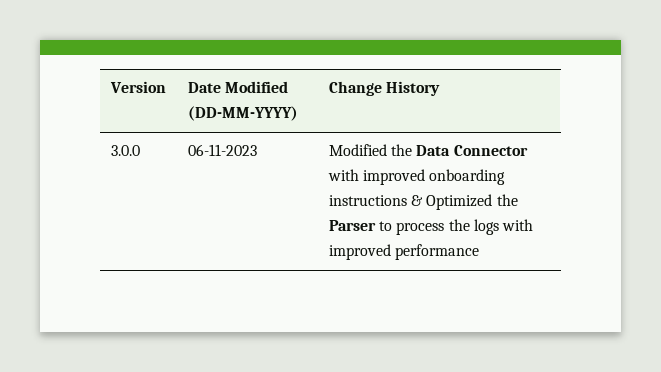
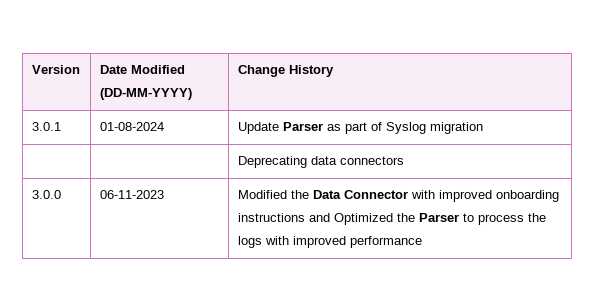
(441, 88) none -> [31,122,61,131] [99,122,164,131] [237,122,483,134] [237,156,404,168] // 3.0.1 | 01-08-2024 | Update Parser as part of Syslog migration // | | Deprecating data connectors
[411,195,424,206] & -> [308,213,330,222] and

